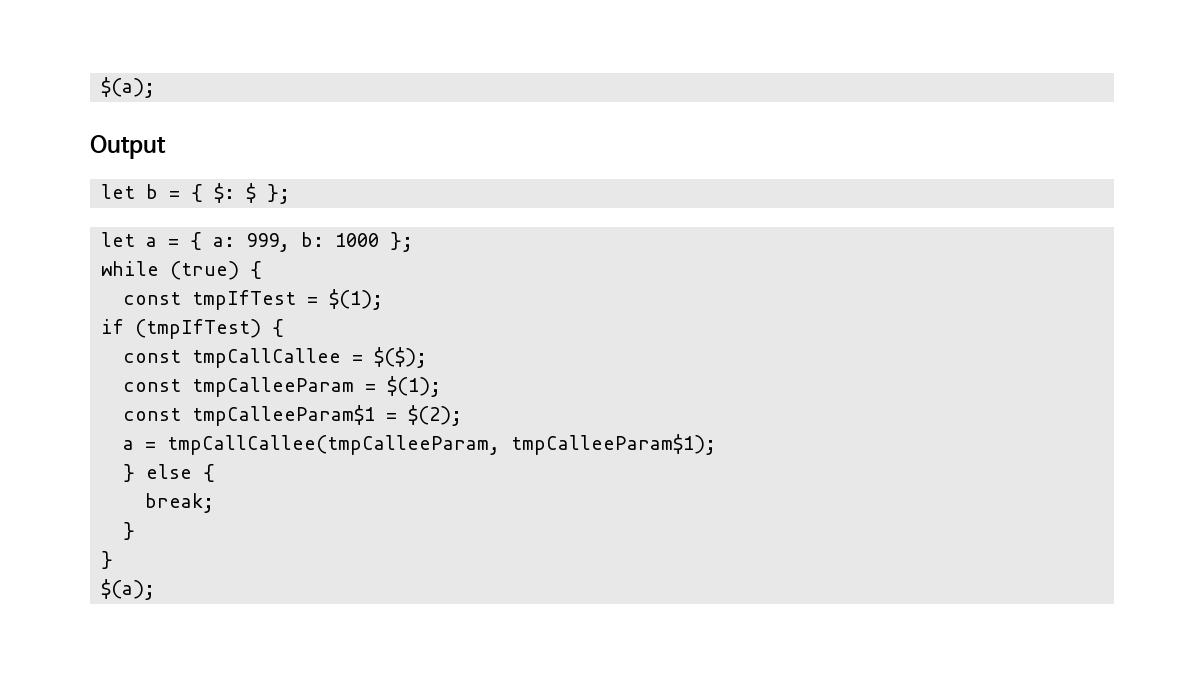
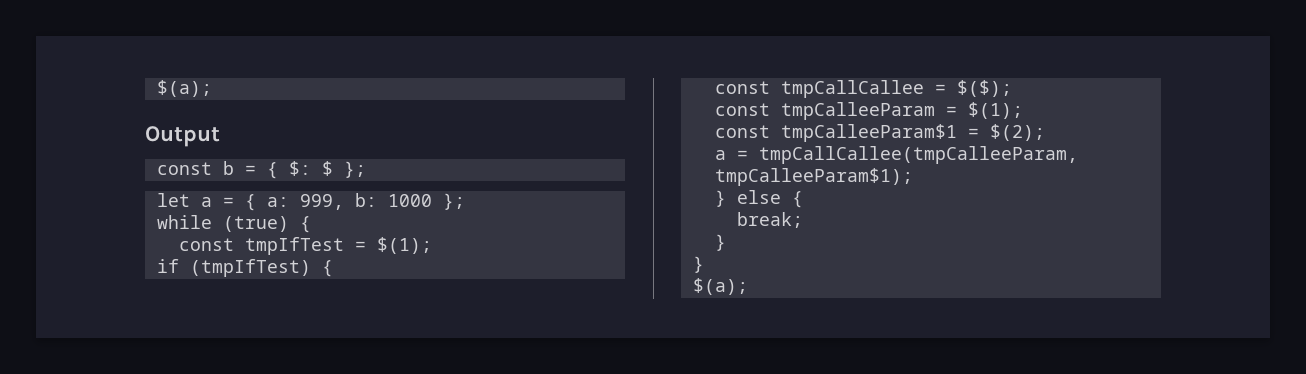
[101,184,136,199] let -> [157,162,213,175] const

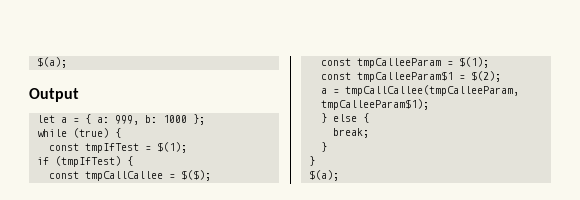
[157,161,367,179] // const b = { $: $ }; -> (79, 95) none

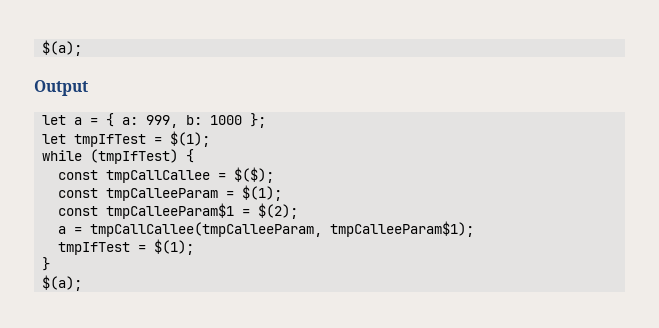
[36,128,121,138] [48,142,187,153] [36,157,49,165] while (true) { // const tmpIfTest = $(1); // if -> [42,131,211,147] [42,150,83,161] let tmpIfTest = $(1); // while
[320,113,369,123] [332,128,369,138] [320,142,327,152] } else { // break; // } -> [58,239,195,255] tmpIfTest = $(1);

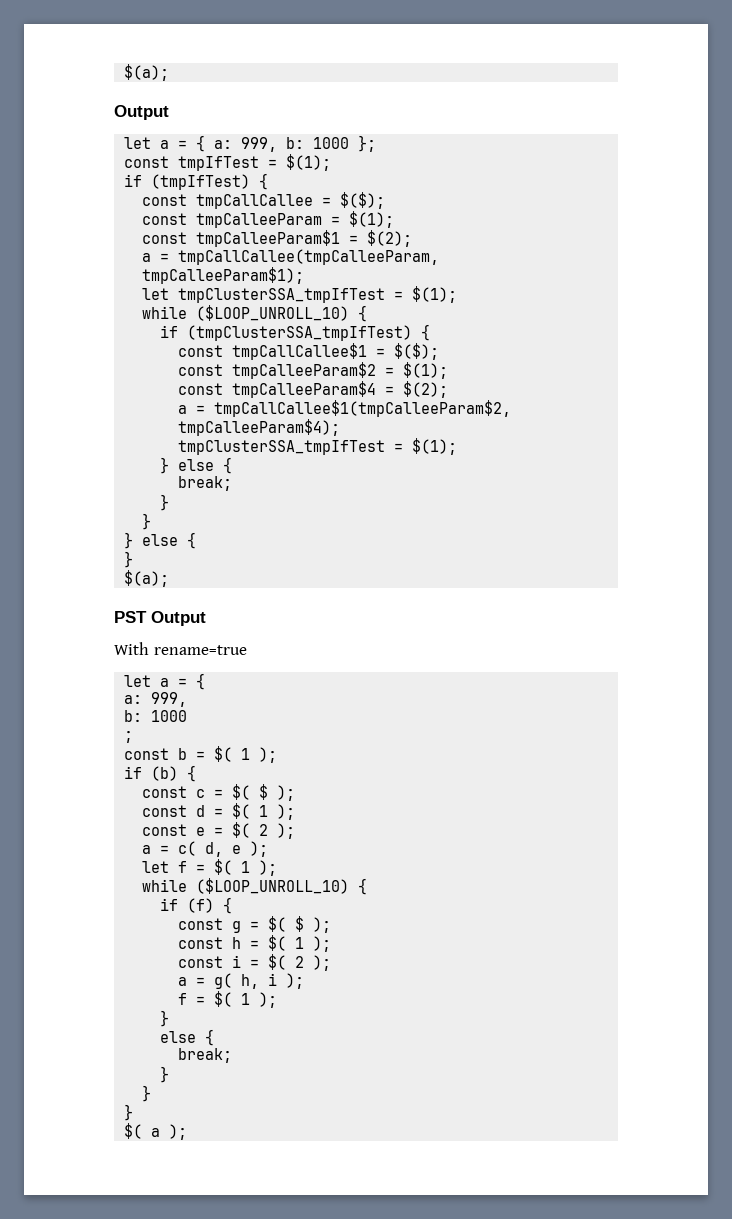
[42,131,211,147] [42,150,83,161] let tmpIfTest = $(1); // while -> [124,154,332,171] [124,174,143,187] const tmpIfTest = $(1); // if
[58,239,195,255] [42,257,51,271] [42,275,83,291] tmpIfTest = $(1); // } // $(a); -> [142,286,458,303] [142,305,368,322] [160,324,431,341] [178,343,440,360] [178,362,449,379] [178,381,449,398] [178,400,512,417] [178,419,341,436] [178,438,458,455] [160,457,233,474] [178,476,233,491] [160,494,170,511] [142,513,152,530] [124,532,197,549] [124,551,134,568] [124,570,170,587] [114,611,206,626] [114,642,247,655] [124,673,206,690] [124,692,188,707] [124,710,188,722] [124,731,134,743] [124,746,278,763] [124,765,197,782] [142,784,296,801] [142,803,296,820] [142,822,296,839] [142,841,269,857] [142,859,278,876] [142,878,368,895] [160,897,233,914] [178,916,332,933] [178,935,332,952] [178,954,332,971] [178,973,305,989] [178,991,278,1008] [160,1010,170,1027] [160,1029,215,1046] [178,1048,233,1063] [160,1066,170,1083] [142,1085,152,1102] [124,1104,134,1121] [124,1123,188,1140] let tmpClusterSSA_tmpIfTest = $(1); // while ($LOOP_UNROLL_10) { // if (tmpClusterSSA_tmpIfTest) { // const tmpCallCallee$1 = $($); // const tmpCalleeParam$2 = $(1); // const tmpCalleeParam$4 = $(2); // a = tmpCallCallee$1(tmpCalleeParam$2, tmpCalleeParam$4); // tmpClusterSSA_tmpIfTest = $(1); // } else { // break; // } // } // } else { // } // $(a); // PST Output // With rename=true // let a = { // a: 999, // b: 1000 // ; // const b = $( 1 ); // if (b) { // const c = $( $ ); // const d = $( 1 ); // const e = $( 2 ); // a = c( d, e ); // let f = $( 1 ); // while ($LOOP_UNROLL_10) { // if (f) { // const g = $( $ ); // const h = $( 1 ); // const i = $( 2 ); // a = g( h, i ); // f = $( 1 ); // } // else { // break; // } // } // } // $( a );

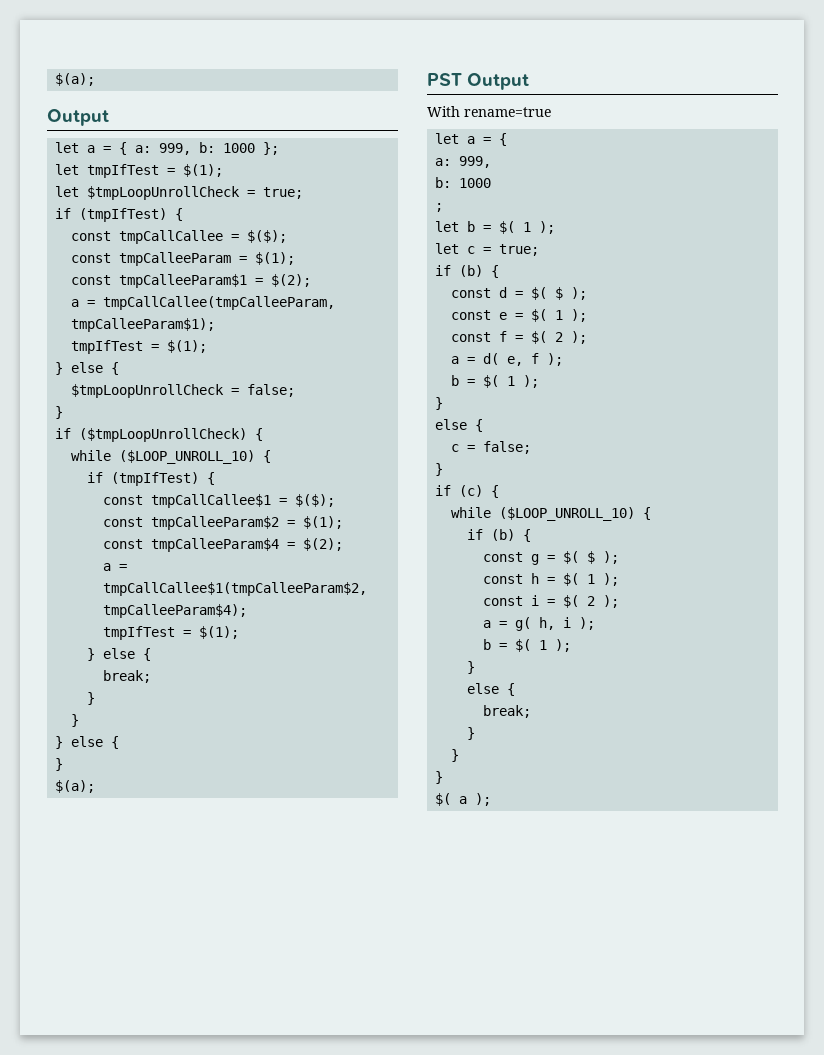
[124,154,332,171] const tmpIfTest = $(1); -> [55,164,224,178] [55,186,304,200] let tmpIfTest = $(1); // let $tmpLoopUnrollCheck = true;
[142,286,458,303] [142,305,368,322] [160,325,413,341] let tmpClusterSSA_tmpIfTest = $(1); // while ($LOOP_UNROLL_10) { // if (tmpClusterSSA_tmpIfTest) -> [71,340,208,354] [55,362,120,375] [71,384,296,398] [55,406,64,419] [55,428,264,442] [71,450,272,464] [87,472,200,486] tmpIfTest = $(1); // } else { // $tmpLoopUnrollCheck = false; // } // if ($tmpLoopUnrollCheck) { // while ($LOOP_UNROLL_10) { // if (tmpIfTest)
[178,440,386,455] tmpClusterSSA_tmpIfTest -> [103,626,176,640] tmpIfTest
[124,746,278,763] [124,765,197,782] [142,784,296,801] [142,803,296,820] [142,822,296,839] [142,841,269,857] [142,859,278,876] [142,878,368,895] [160,898,215,913] const b = $( 1 ); // if (b) { // const c = $( $ ); // const d = $( 1 ); // const e = $( 2 ); // a = c( d, e ); // let f = $( 1 ); // while ($LOOP_UNROLL_10) { // if (f) -> [435,221,556,234] [435,243,540,256] [435,265,500,278] [451,287,588,300] [451,309,588,322] [451,331,588,344] [451,353,564,366] [451,375,540,388] [435,397,444,410] [435,419,484,432] [451,441,532,454] [435,463,444,476] [435,485,500,498] [451,507,652,521] [467,529,516,541] let b = $( 1 ); // let c = true; // if (b) { // const d = $( $ ); // const e = $( 1 ); // const f = $( 2 ); // a = d( e, f ); // b = $( 1 ); // } // else { // c = false; // } // if (c) { // while ($LOOP_UNROLL_10) { // if (b)
[178,993,188,1005] f -> [483,639,492,650] b

